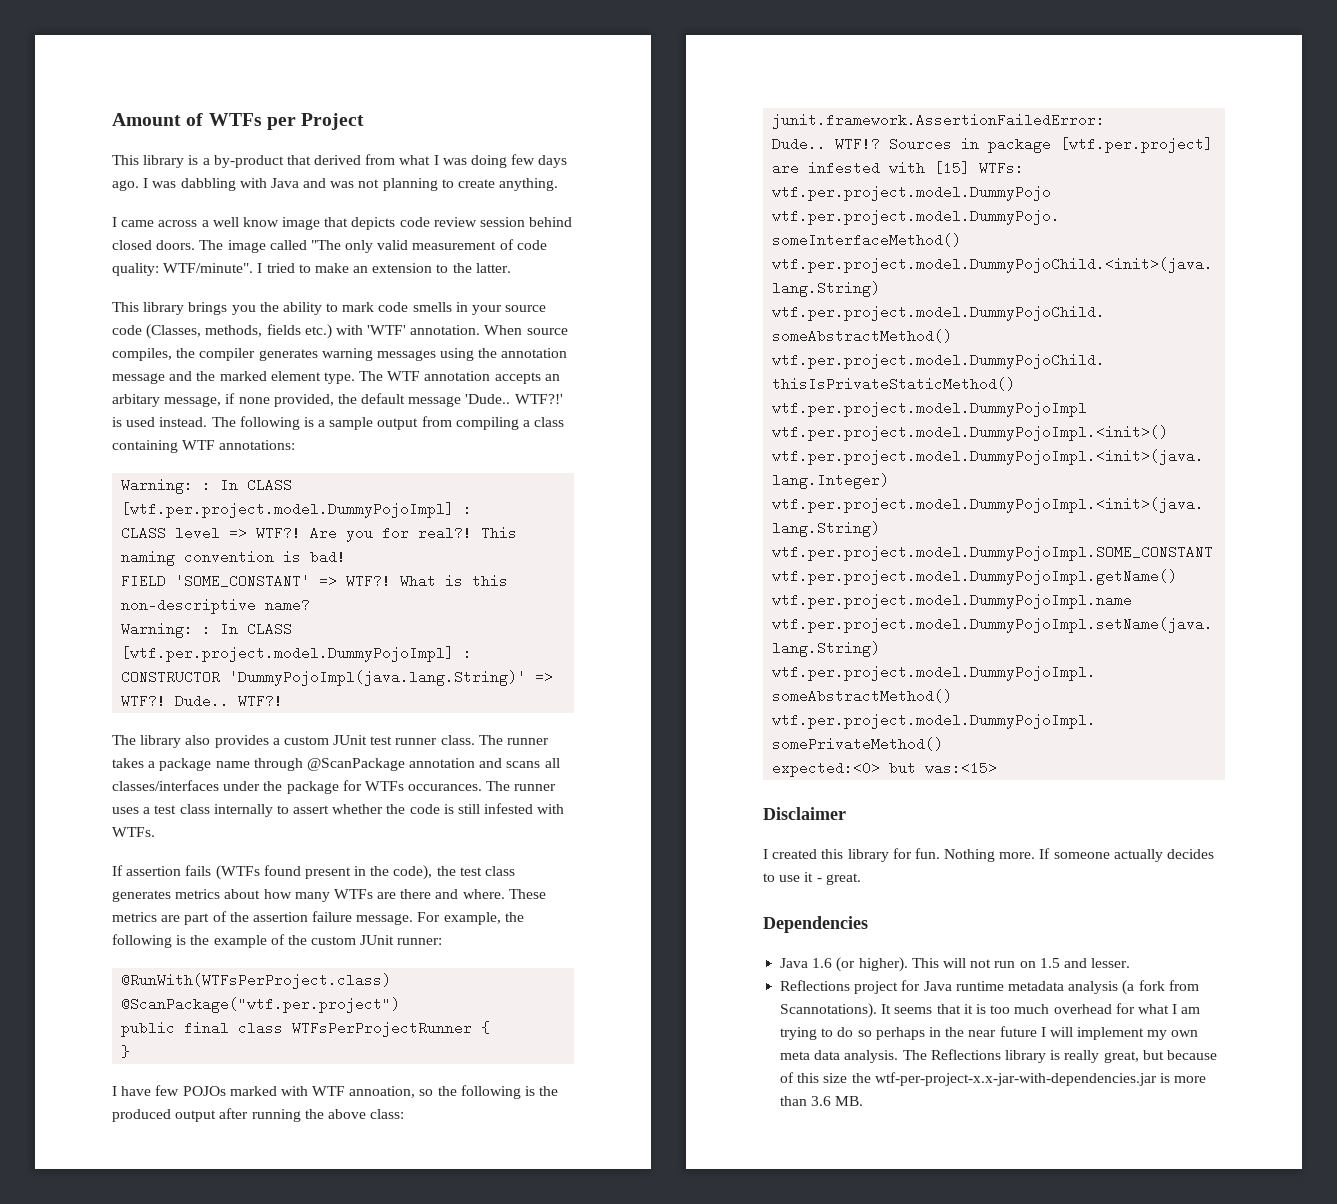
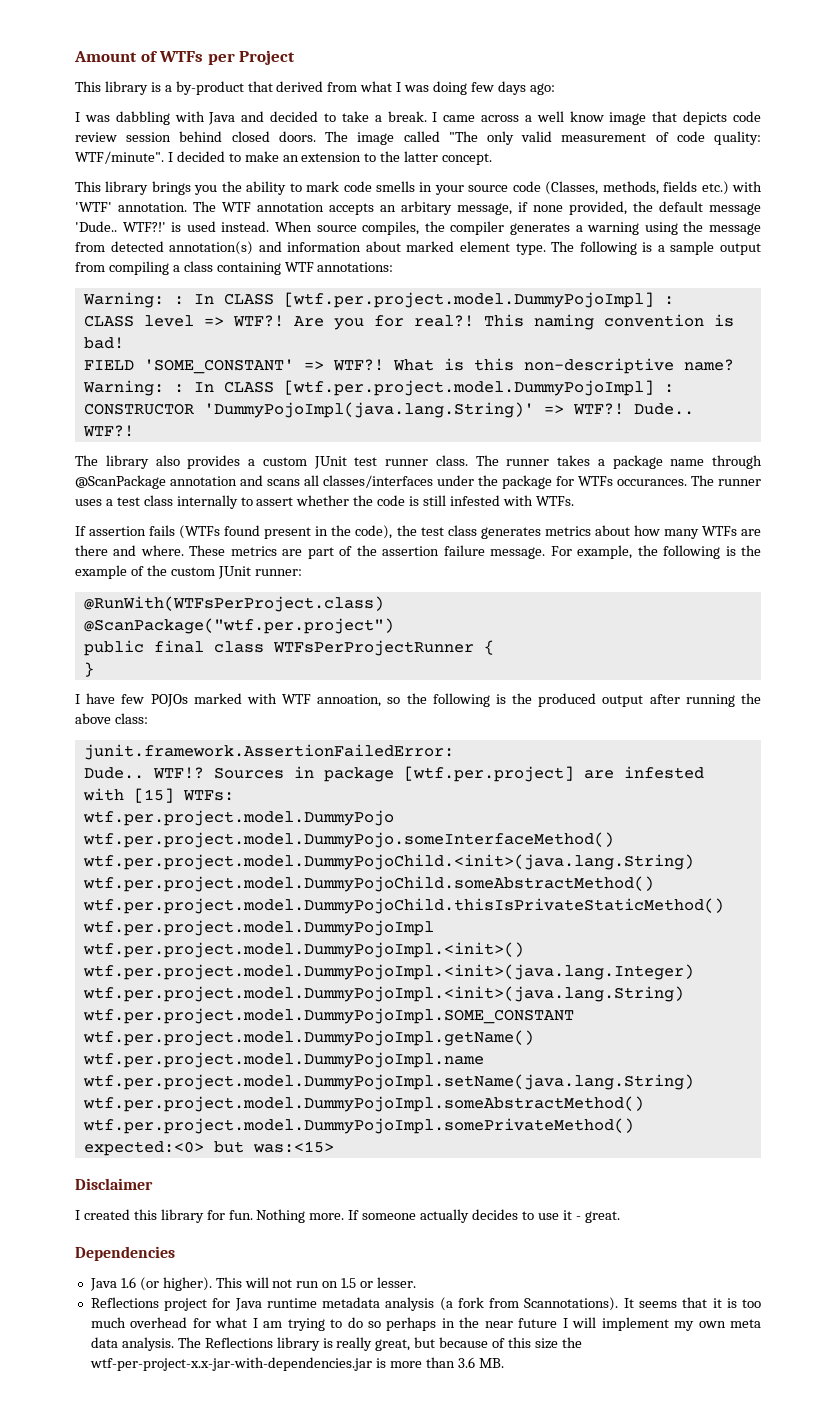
[112,180,139,191] ago. -> [529,83,555,95] ago: //
[330,178,559,191] was not planning to create anything. // -> [270,111,427,122] decided to take a break.
[266,263,295,273] tried -> [176,151,225,162] decided
[475,263,511,273] latter. -> [404,151,493,165] latter concept.
[484,325,568,335] [112,348,568,361] [112,371,355,384] When source compiles, the compiler generates warning messages using the annotation message and the marked element type. -> (187, 207) none
(208, 422) none -> [275,221,762,235] [75,241,546,255] When source compiles, the compiler generates a warning using the message from detected annotation(s) and information about marked element type.
[1063,958,1087,968] and -> [360,1281,374,1288] or

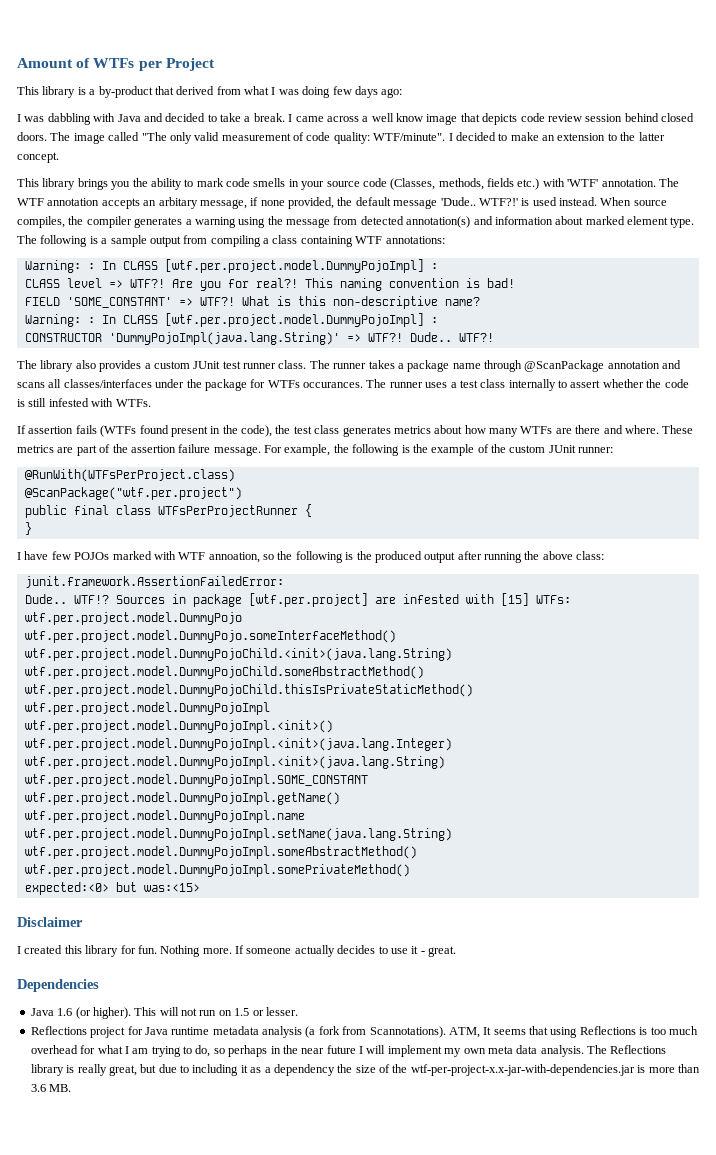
(619, 1304) none -> [448,1027,480,1038] ATM,
[712,1298,722,1308] it -> [550,1026,636,1038] using Reflections
[347,1317,363,1328] do -> [195,1045,211,1057] do,
[439,1337,558,1349] because of this size -> [158,1064,390,1076] due to including it as a dependency the size of

